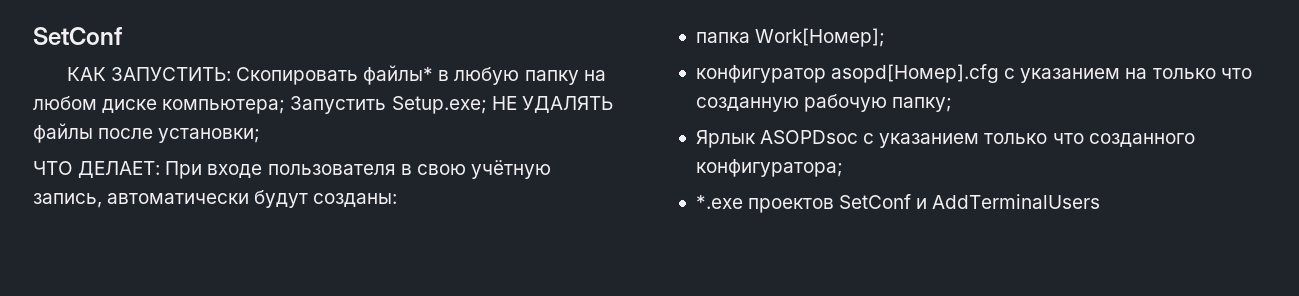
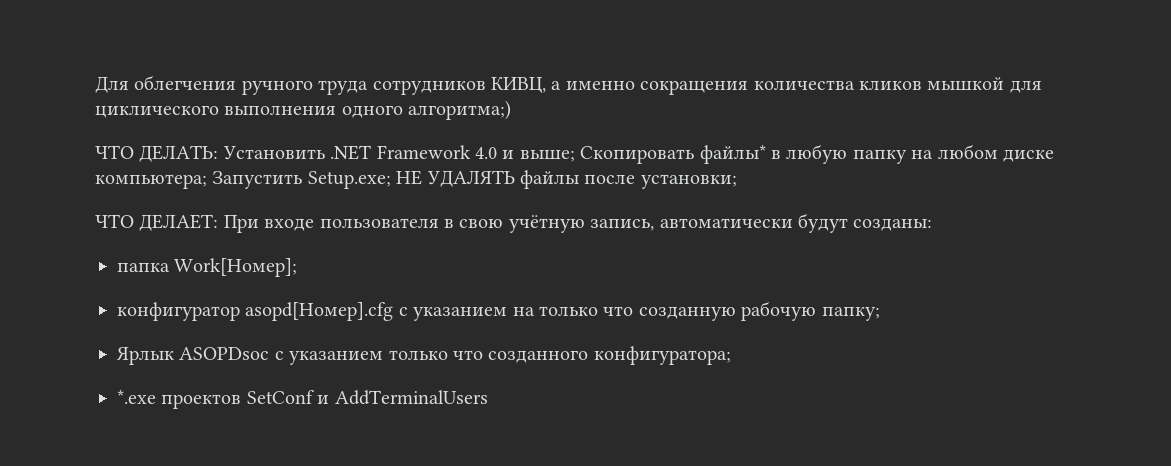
[33,27,122,45] [66,67,231,81] SetConf // КАК ЗАПУСТИТЬ: -> [95,75,1042,95] [95,100,512,120] [95,145,575,162] Для облегчения ручного труда сотрудников КИВЦ, а именно сокращения количества кликов мышкой для циклического выполнения одного алгоритма;) // ЧТО ДЕЛАТЬ: Установить .NET Framework 4.0 и выше;

